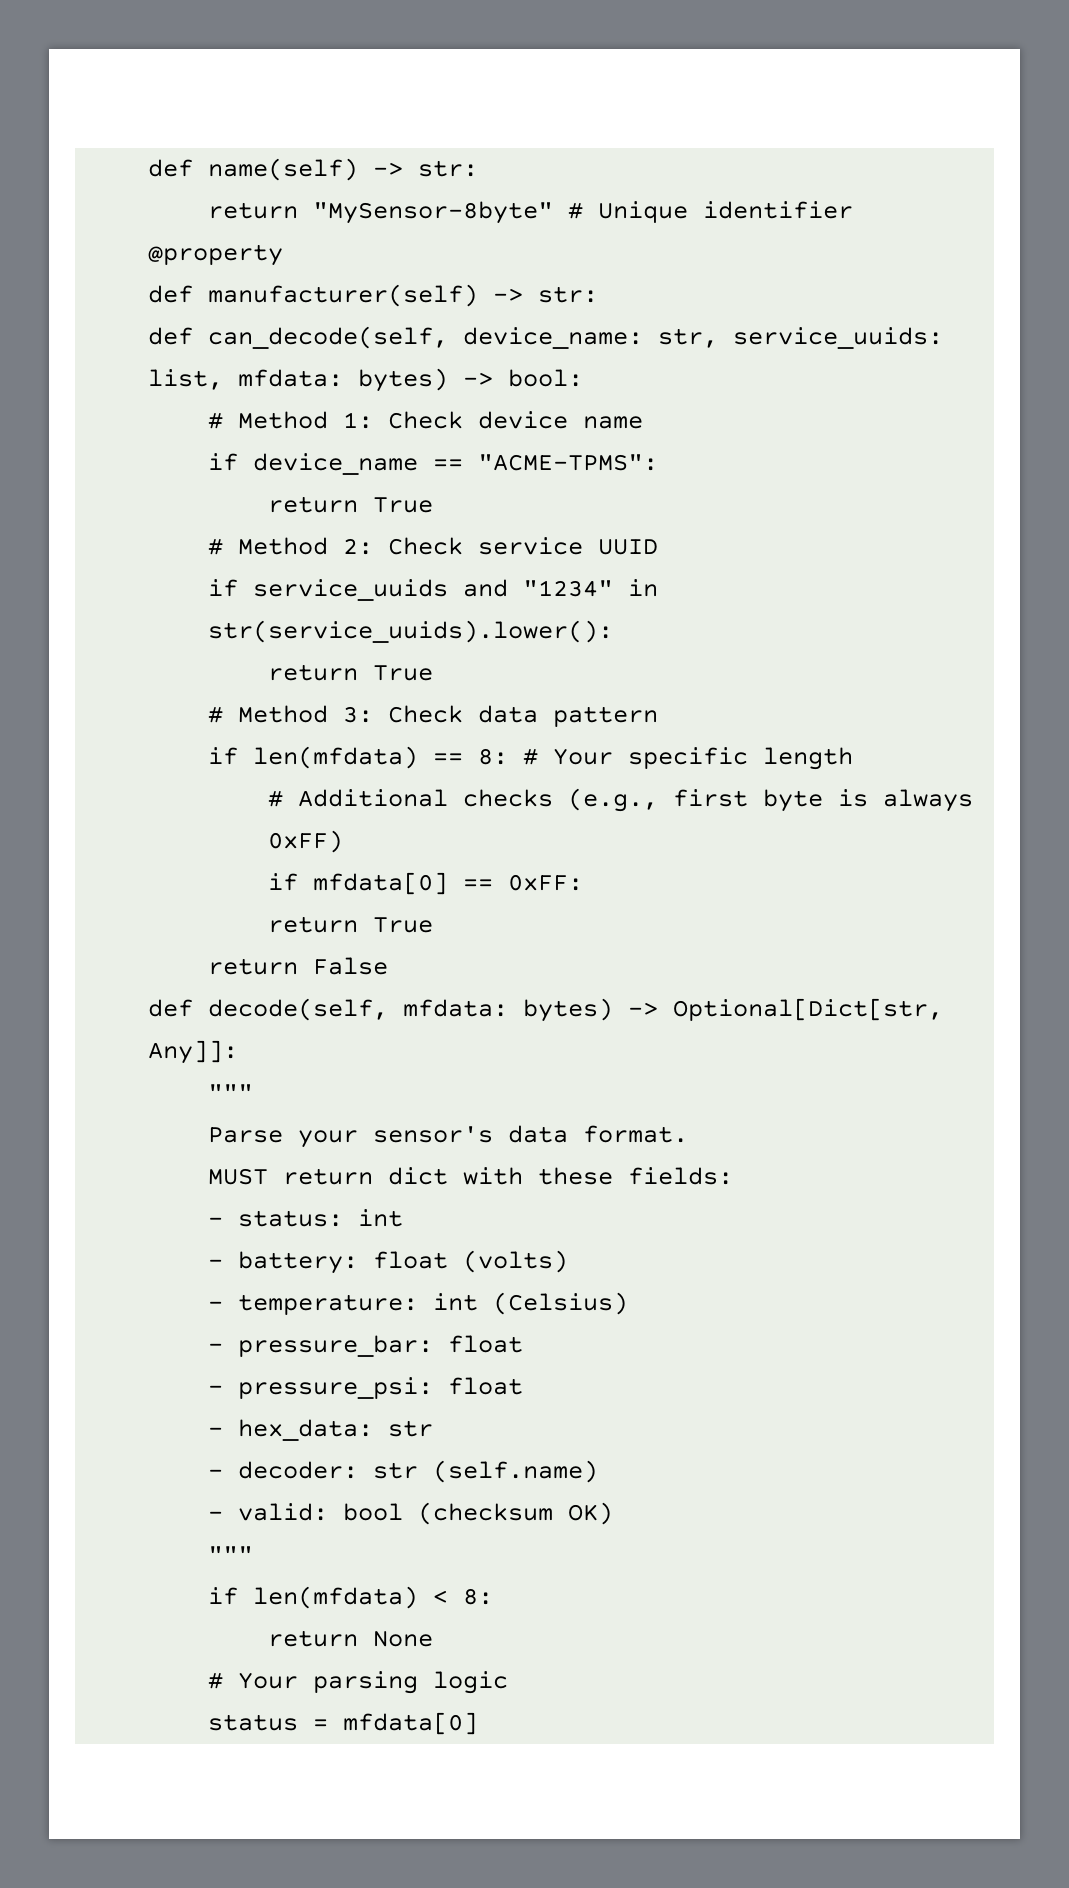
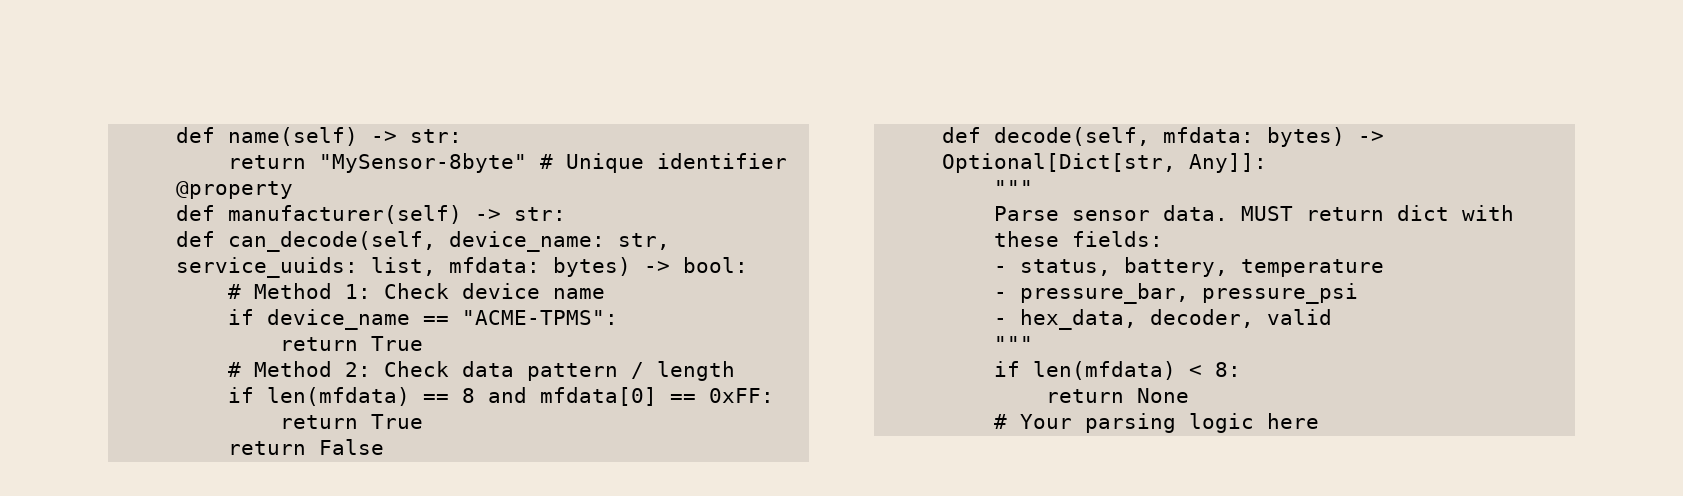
[477,537,658,555] [207,579,658,601] [207,620,613,643] [267,664,433,681] [207,705,463,723] service UUID // if service_uuids and "1234" in str(service_uuids).lower(): // return True // # Method 3: Check -> (449, 369) none
(658, 716) none -> [630,361,735,381] / length
[477,747,853,770] [267,788,973,812] [267,830,343,853] [267,873,298,891] 8: # Your specific length // # Additional checks (e.g., first byte is always 0xFF) // if -> [461,387,527,403] 8 and
[297,1125,688,1148] your sensor's data format. // -> [1071,205,1228,221] sensor data.
[237,1209,403,1227] [207,1250,568,1274] [207,1292,628,1315] [207,1335,523,1357] [207,1377,523,1399] [207,1419,433,1441] [207,1460,598,1483] [207,1502,613,1525] status: int // - battery: float (volts) // - temperature: int (Celsius) // - pressure_bar: float // - pressure_psi: float // - hex_data: str // - decoder: str (self.name) // - valid: bool (checksum OK) -> [1019,257,1384,277] [993,283,1358,304] [993,309,1332,330] status, battery, temperature // - pressure_bar, pressure_psi // - hex_data, decoder, valid
[207,1712,478,1735] // status = mfdata[0] -> [1266,413,1319,429] here

